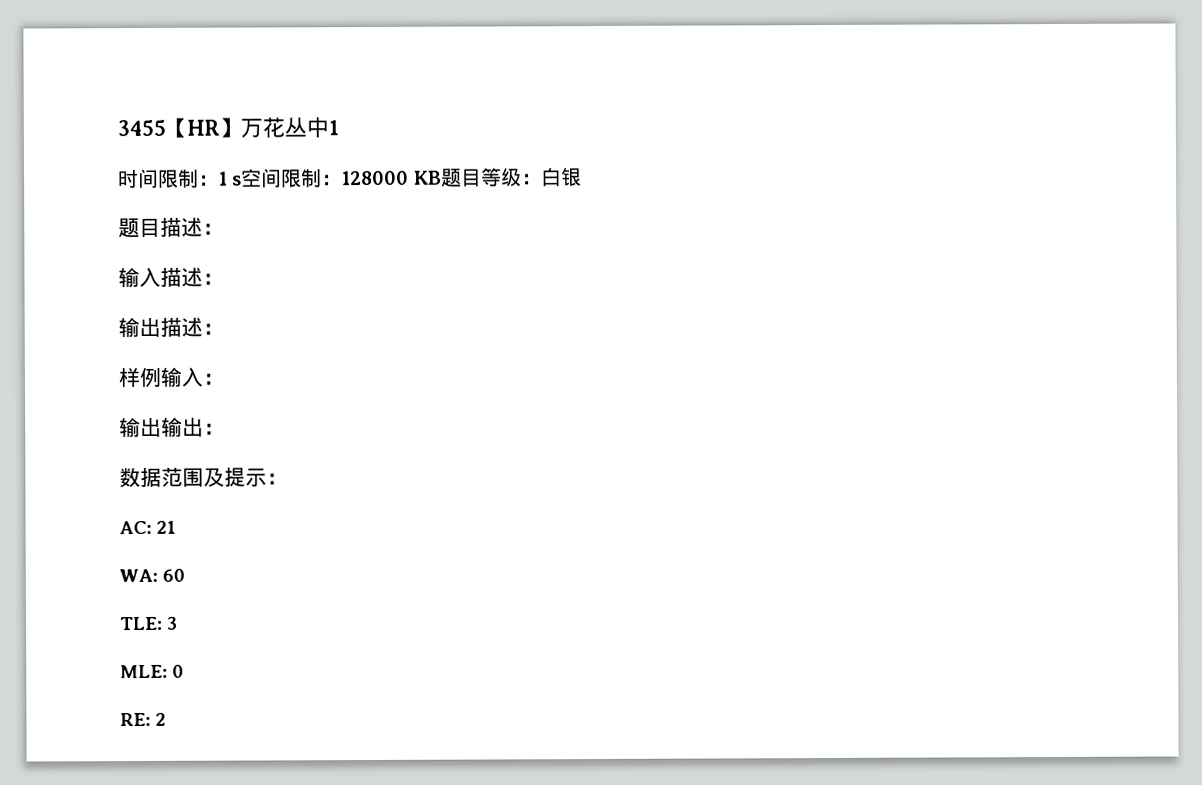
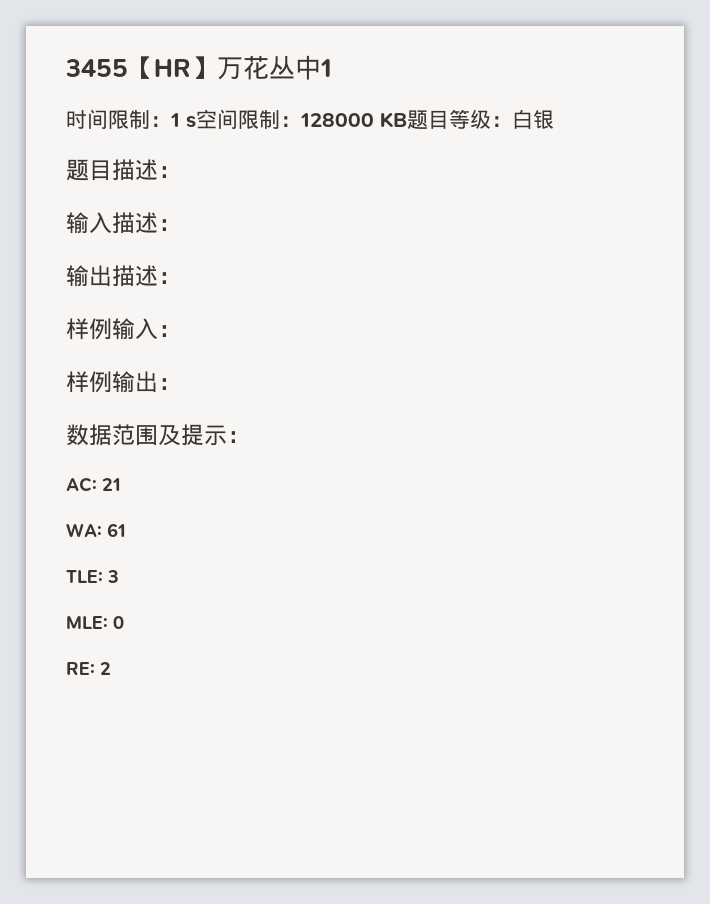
[119,417,162,438] 输出 -> [66,371,112,393] 样例
[162,568,186,582] 60 -> [107,523,126,537] 61

